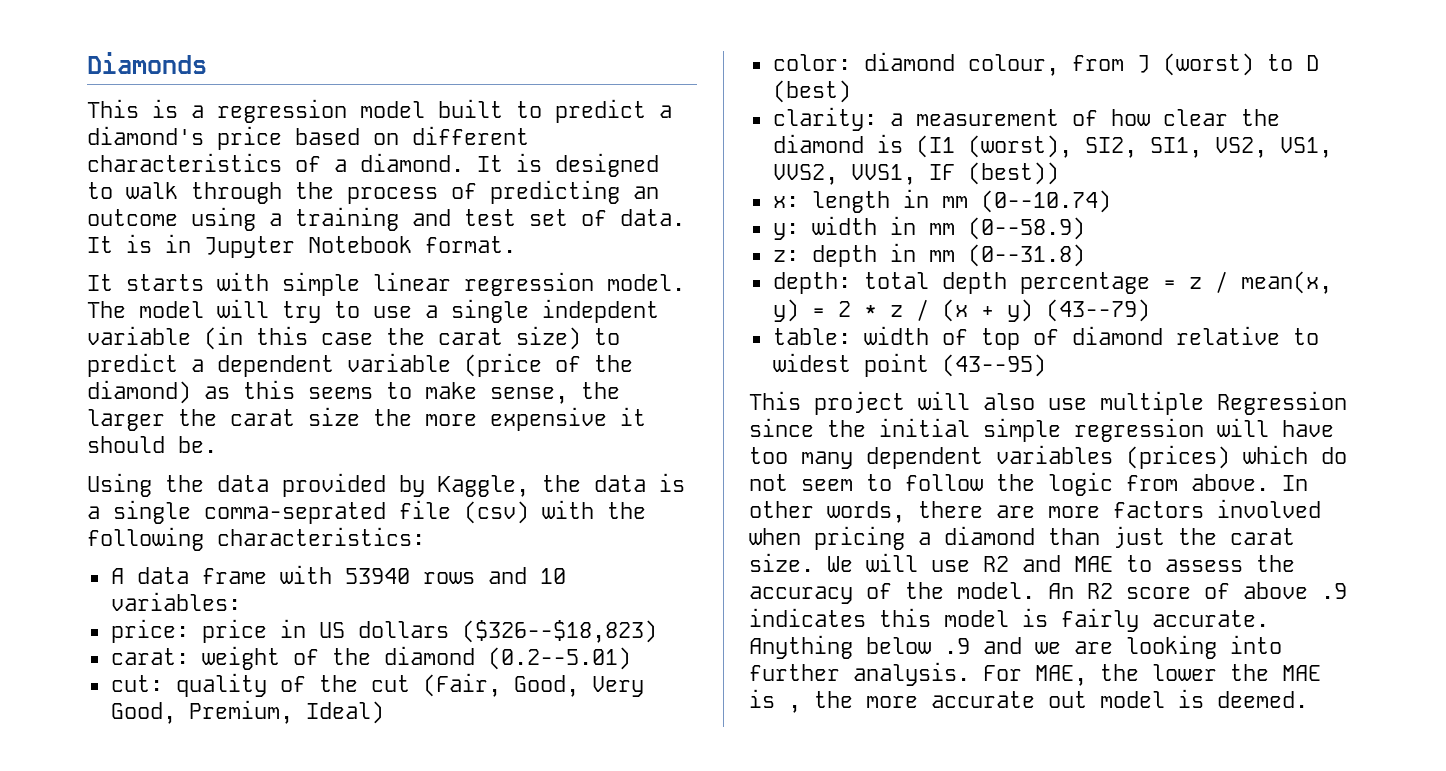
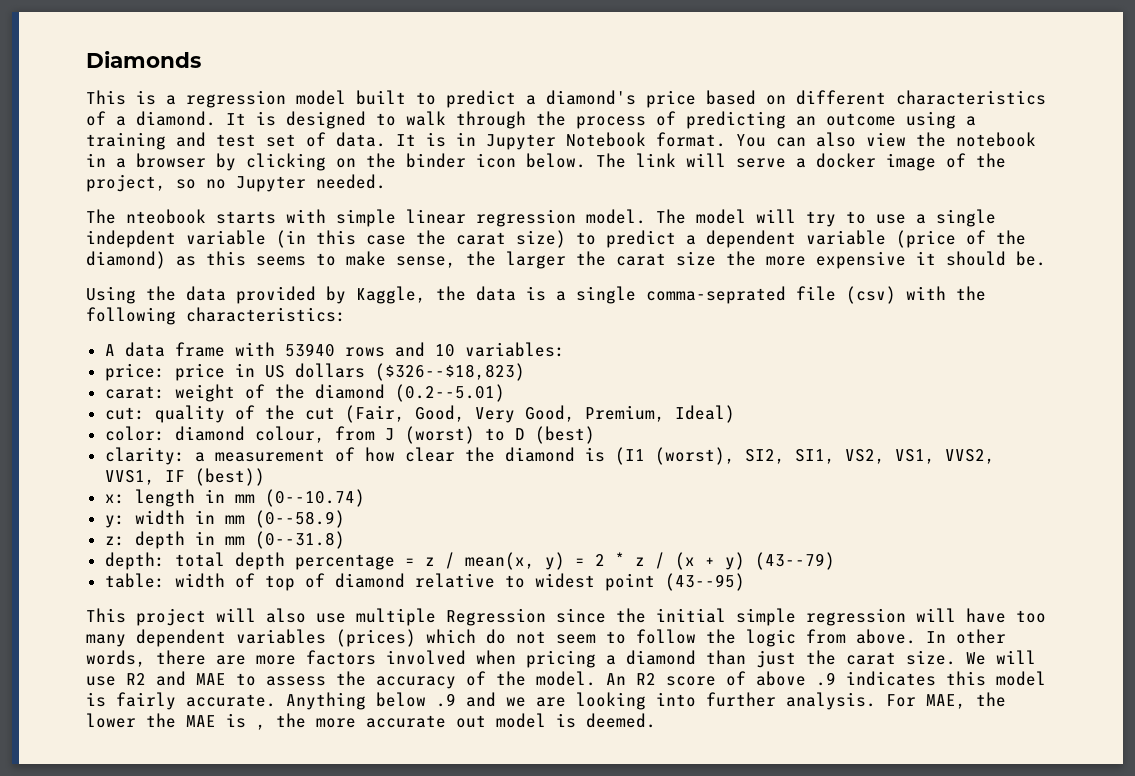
[87,274,113,291] // It -> [736,132,1036,147] [86,153,1006,171] [86,174,386,192] [86,209,206,224] You can also view the notebook in a browser by clicking on the binder icon below. The link will serve a docker image of the project, so no Jupyter needed. // The nteobook

